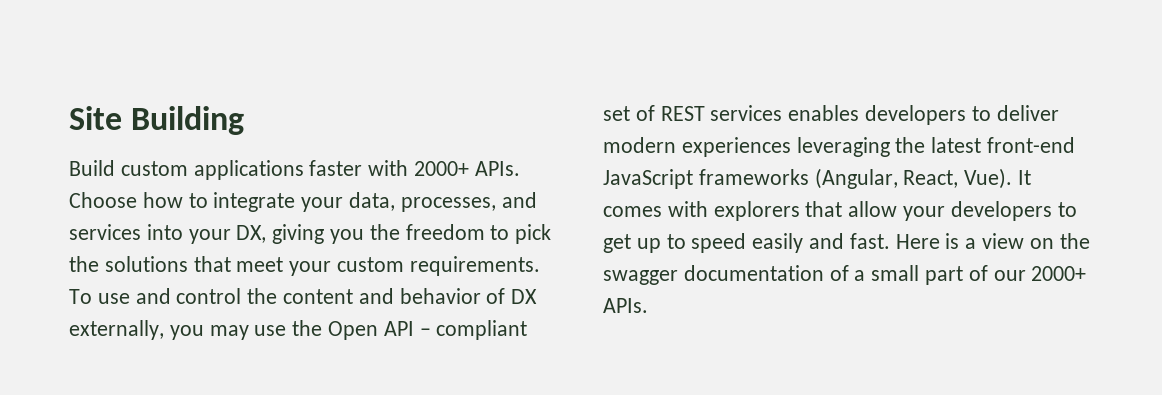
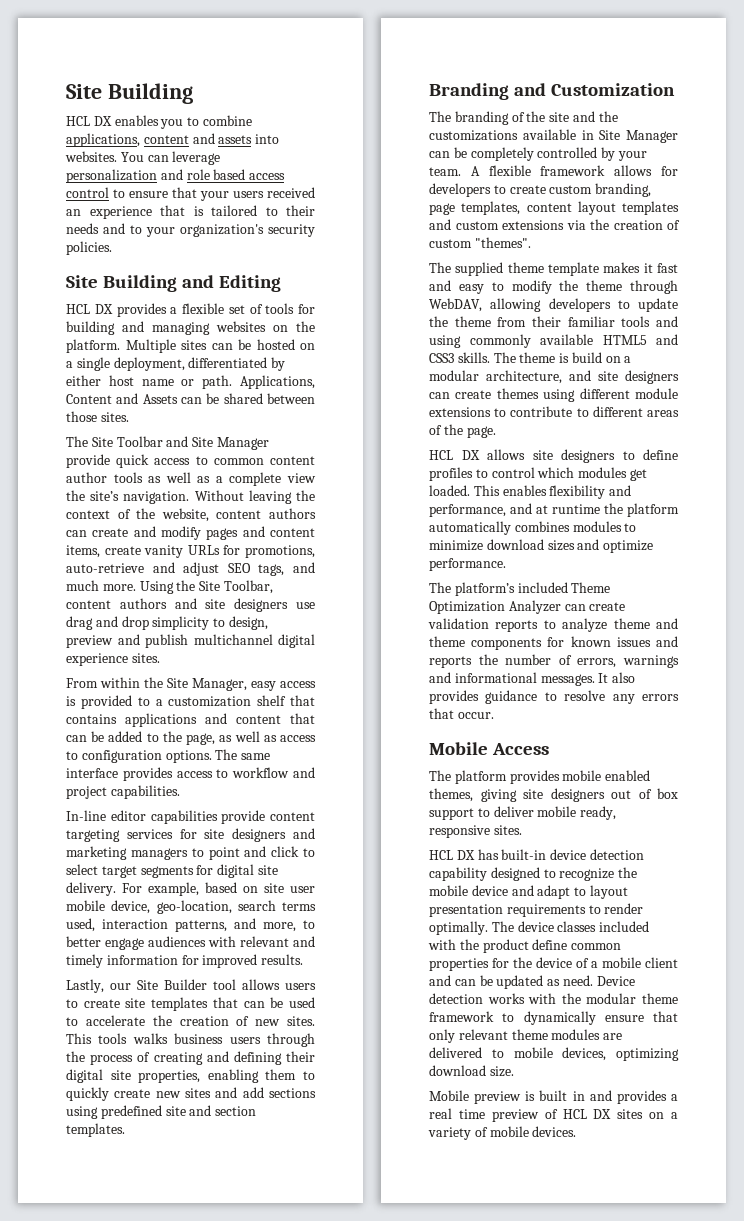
[69,160,520,180] [69,192,537,212] [69,224,552,244] [69,256,540,276] [69,288,538,304] [69,320,528,340] [603,105,1059,125] [603,137,1076,157] [603,168,1032,189] [603,201,1077,221] [603,233,1090,253] [603,265,1087,285] [603,298,648,313] Build custom applications faster with 2000+ APIs. Choose how to integrate your data, processes, and services into your DX, giving you the freedom to pick the solutions that meet your custom requirements. To use and control the content and behavior of DX externally, you may use the Open API – compliant set of REST services enables developers to deliver modern experiences leveraging the latest front-end JavaScript frameworks (Angular, React, Vue). It comes with explorers that allow your developers to get up to speed easily and fast. Here is a view on the swagger documentation of a small part of our 2000+ APIs. -> [66,115,252,129] [66,133,280,147] [65,151,221,165] [66,169,286,183] [66,187,315,201] [66,205,315,219] [66,223,315,237] [66,241,112,255] [66,275,282,292] [66,303,315,317] [66,321,315,335] [66,339,315,353] [66,357,286,371] [66,375,315,389] [66,393,315,404] [66,411,129,422] [66,436,269,450] [66,454,315,468] [66,472,316,486] [66,490,315,504] [66,508,316,522] [66,526,315,540] [66,545,315,558] [66,562,315,576] [66,580,273,594] [66,598,315,612] [66,616,268,630] [66,634,315,648] [66,653,160,666] [66,677,316,691] [66,695,315,709] [66,713,315,727] [66,731,316,745] [66,749,271,763] [66,767,315,781] [66,785,180,799] [66,810,315,824] [66,828,315,842] [66,846,315,860] [66,864,278,878] [66,882,315,896] [66,900,316,914] [66,918,315,932] [66,936,315,950] [66,954,304,968] [66,979,316,993] [66,997,315,1011] [66,1015,315,1026] [66,1033,315,1047] [66,1051,315,1065] [66,1069,315,1083] [66,1087,316,1101] [66,1105,257,1119] [66,1123,125,1137] [429,83,676,100] [429,111,618,125] [429,129,678,143] [429,147,647,161] [429,165,678,176] [429,183,652,197] [429,201,679,215] [429,219,680,230] [429,237,531,248] [429,262,678,276] [429,280,678,294] [429,298,678,312] [429,316,678,327] [429,334,678,348] [429,352,632,363] [429,370,679,384] [429,388,678,402] [429,406,679,417] [429,424,496,438] [429,449,678,463] [429,467,647,481] [429,485,632,499] [429,503,679,517] [429,521,637,535] [429,539,654,553] [429,558,506,571] [429,582,611,596] [429,600,626,614] [428,618,678,632] [429,636,678,650] [429,654,679,668] [429,672,636,686] [429,690,679,704] [429,708,494,719] [429,742,550,755] [429,770,651,784] [429,788,678,802] [429,806,617,820] [429,825,522,838] [429,849,644,860] [429,867,638,881] [429,885,628,899] [429,903,644,917] [429,921,650,935] [428,939,622,953] [429,957,678,971] [429,975,635,989] [429,993,678,1004] [429,1011,678,1025] [429,1029,623,1043] [429,1047,679,1061] [429,1065,514,1077] [429,1090,678,1104] [429,1108,678,1122] [428,1126,577,1140] HCL DX enables you to combine applications, content and assets into websites. You can leverage personalization and role based access control to ensure that your users received an experience that is tailored to their needs and to your organization's security policies. // Site Building and Editing // HCL DX provides a flexible set of tools for building and managing websites on the platform. Multiple sites can be hosted on a single deployment, differentiated by either host name or path. Applications, Content and Assets can be shared between those sites. // The Site Toolbar and Site Manager provide quick access to common content author tools as well as a complete view the site’s navigation. Without leaving the context of the website, content authors can create and modify pages and content items, create vanity URLs for promotions, auto-retrieve and adjust SEO tags, and much more. Using the Site Toolbar, content authors and site designers use drag and drop simplicity to design, preview and publish multichannel digital experience sites. // From within the Site Manager, easy access is provided to a customization shelf that contains applications and content that can be added to the page, as well as access to configuration options. The same interface provides access to workflow and project capabilities. // In-line editor capabilities provide content targeting services for site designers and marketing managers to point and click to select target segments for digital site delivery. For example, based on site user mobile device, geo-location, search terms used, interaction patterns, and more, to better engage audiences with relevant and timely information for improved results. // Lastly, our Site Builder tool allows users to create site templates that can be used to accelerate the creation of new sites. This tools walks business users through the process of creating and defining their digital site properties, enabling them to quickly create new sites and add sections using predefined site and section templates. // Branding and Customization // The branding of the site and the customizations available in Site Manager can be completely controlled by your team. A flexible framework allows for developers to create custom branding, page templates, content layout templates and custom extensions via the creation of custom "themes". // The supplied theme template makes it fast and easy to modify the theme through WebDAV, allowing developers to update the theme from their familiar tools and using commonly available HTML5 and CSS3 skills. The theme is build on a modular architecture, and site designers can create themes using different module extensions to contribute to different areas of the page. // HCL DX allows site designers to define profiles to control which modules get loaded. This enables flexibility and performance, and at runtime the platform automatically combines modules to minimize download sizes and optimize performance. // The platform’s included Theme Optimization Analyzer can create validation reports to analyze theme and theme components for known issues and reports the number of errors, warnings and informational messages. It also provides guidance to resolve any errors that occur. // Mobile Access // The platform provides mobile enabled themes, giving site designers out of box support to deliver mobile ready, responsive sites. // HCL DX has built-in device detection capability designed to recognize the mobile device and adapt to layout presentation requirements to render optimally. The device classes included with the product define common properties for the device of a mobile client and can be updated as need. Device detection works with the modular theme framework to dynamically ensure that only relevant theme modules are delivered to mobile devices, optimizing download size. // Mobile preview is built in and provides a real time preview of HCL DX sites on a variety of mobile devices.

